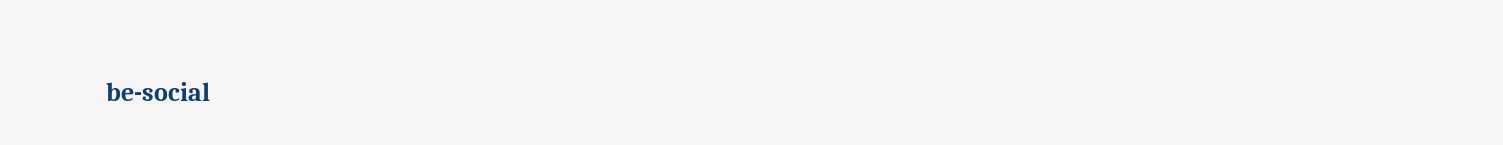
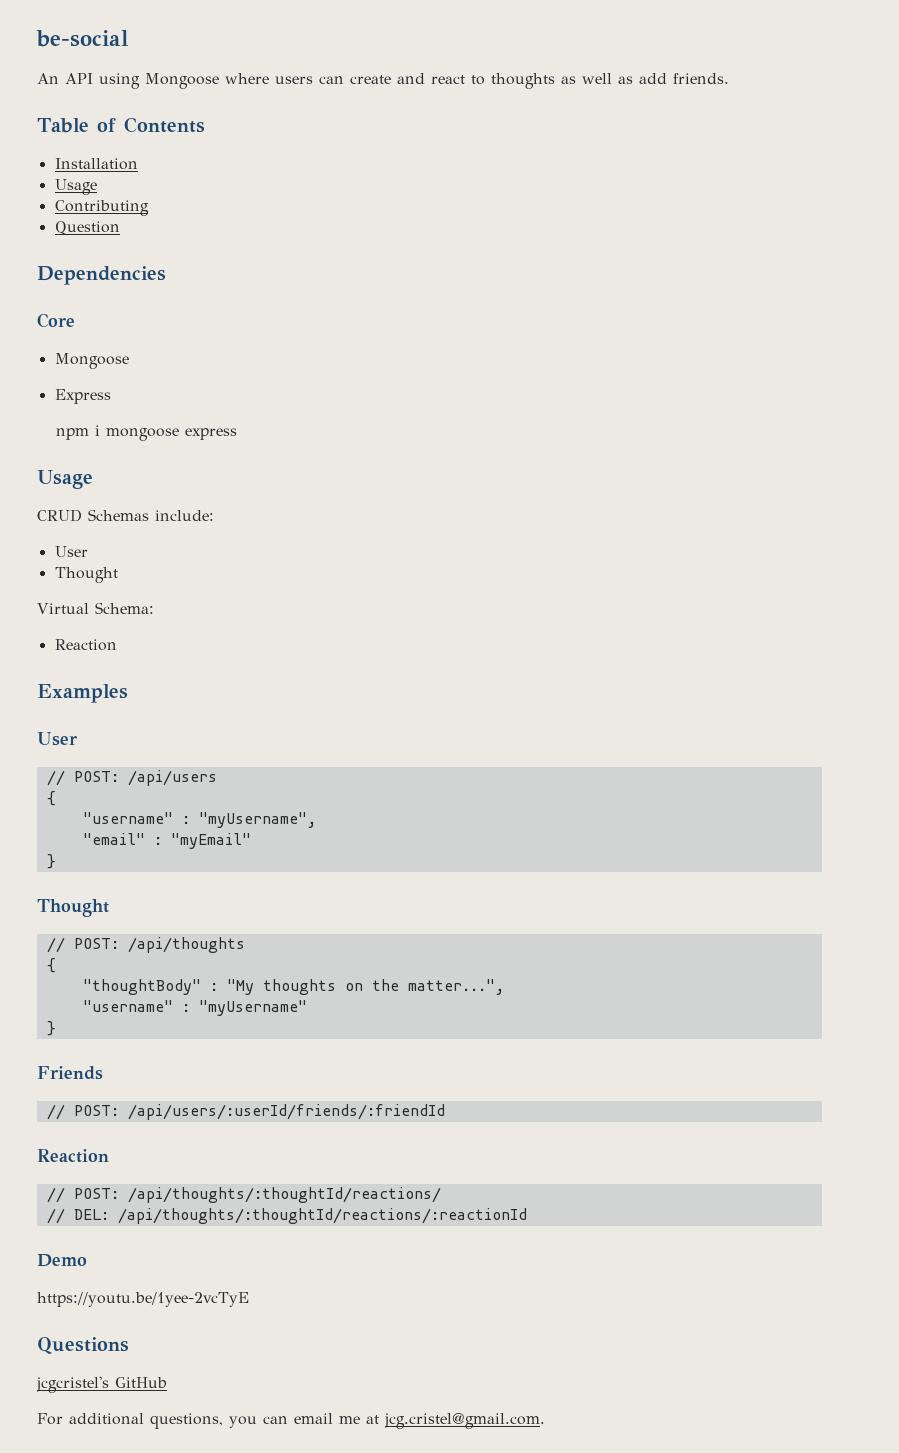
(210, 91) none -> [37,73,729,89] [37,117,205,133] [54,158,138,170] [54,179,97,195] [54,200,149,216] [54,221,120,235] [37,266,166,285] [37,313,75,328] [54,353,129,369] [54,389,111,404] [55,425,237,441] [37,470,93,489] [37,509,214,522] [54,546,88,557] [54,567,118,583] [37,602,154,614] [54,639,117,651] [37,684,128,703] [37,732,77,746] [46,770,217,786] [46,791,56,806] [82,812,316,828] [82,833,251,849] [46,854,56,869] [37,899,109,917] [46,937,245,953] [46,958,56,973] [82,979,504,995] [82,1000,307,1016] [46,1021,56,1036] [37,1066,103,1080] [46,1104,445,1120] [37,1149,109,1163] [46,1187,441,1203] [46,1208,527,1224] [37,1254,87,1267] [37,1292,249,1307] [37,1337,129,1355] [36,1376,167,1393] [37,1413,545,1429] // An API using Mongoose where users can create and react to thoughts as well as add friends. // Table of Contents // Installation // Usage // Contributing // Question // Dependencies // Core // Mongoose // Express // npm i mongoose express // Usage // CRUD Schemas include: // User // Thought // Virtual Schema: // Reaction // Examples // User // // POST: /api/users // { // "username" : "myUsername", // "email" : "myEmail" // } // Thought // // POST: /api/thoughts // { // "thoughtBody" : "My thoughts on the matter...", // "username" : "myUsername" // } // Friends // // POST: /api/users/:userId/friends/:friendId // Reaction // // POST: /api/thoughts/:thoughtId/reactions/ // // DEL: /api/thoughts/:thoughtId/reactions/:reactionId // Demo // https://youtu.be/1yee-2vcTyE // Questions // jcgcristel's GitHub // For additional questions, you can email me at jcg.cristel@gmail.com.

